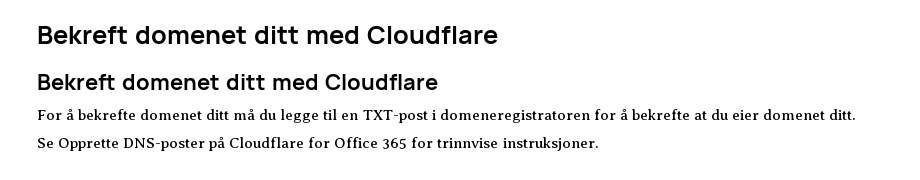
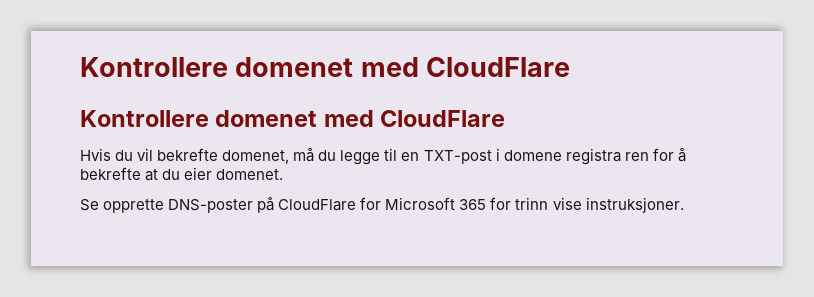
[37,26,498,44] [37,74,438,90] [37,109,230,120] Bekreft domenet ditt med Cloudflare // Bekreft domenet ditt med Cloudflare // For å bekrefte domenet ditt -> [80,57,570,77] [80,110,506,127] [80,148,290,164] Kontrollere domenet med CloudFlare // Kontrollere domenet med CloudFlare // Hvis du vil bekrefte domenet,
[439,109,590,123] domeneregistratoren -> [503,148,649,165] domene registra ren
[762,109,856,120] domenet ditt. -> [216,169,284,180] domenet.
[58,138,120,151] Opprette -> [103,199,165,213] opprette
[229,137,499,149] Cloudflare for Office 365 for trinnvise -> [278,197,582,211] CloudFlare for Microsoft 365 for trinn vise

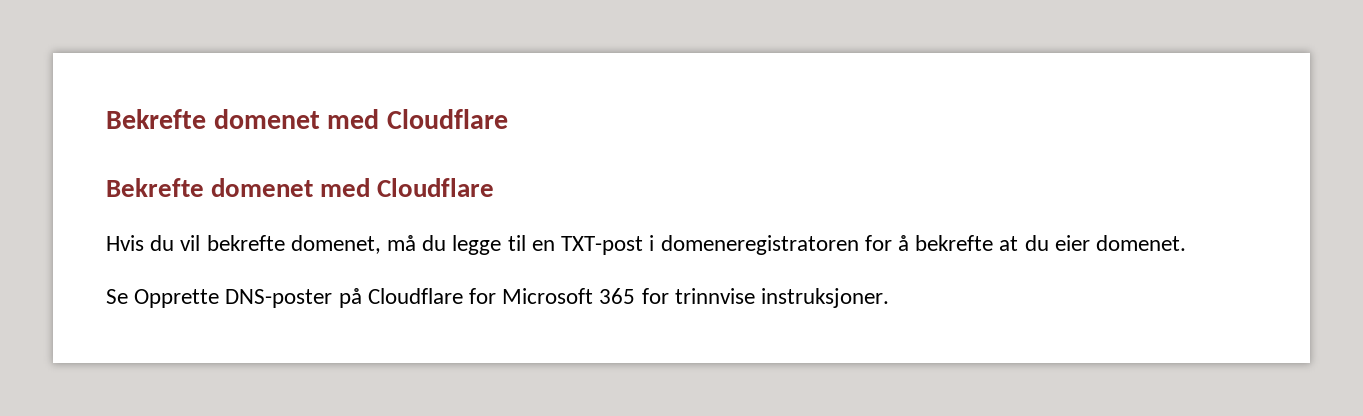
[80,57,570,77] [80,110,506,127] Kontrollere domenet med CloudFlare // Kontrollere domenet med CloudFlare -> [106,109,508,129] [106,178,495,197] Bekrefte domenet med Cloudflare // Bekrefte domenet med Cloudflare
[503,148,649,165] domene registra ren -> [660,235,859,255] domeneregistratoren
[103,199,165,213] opprette -> [134,289,220,308] Opprette
[278,199,357,211] CloudFlare -> [367,288,463,304] Cloudflare
[515,197,582,210] trinn vise -> [674,288,755,304] trinnvise

